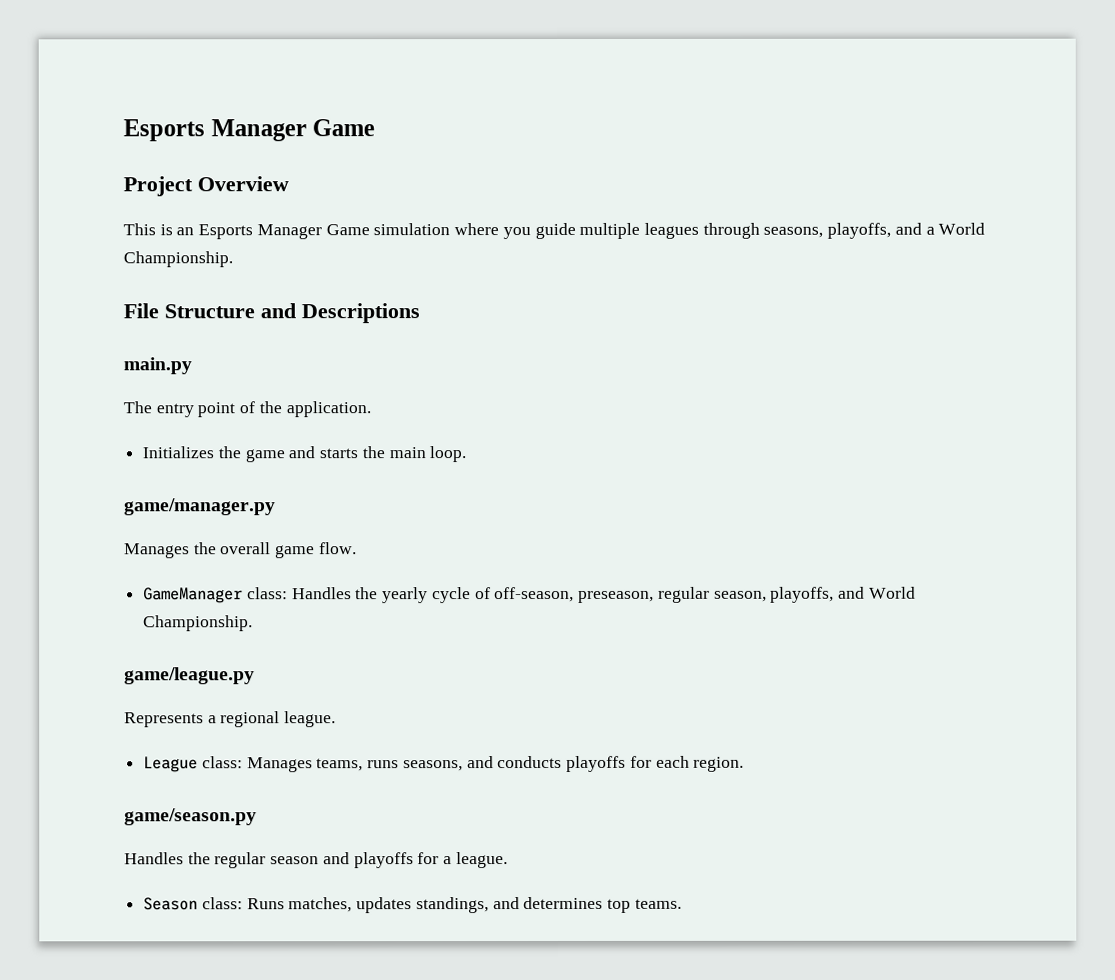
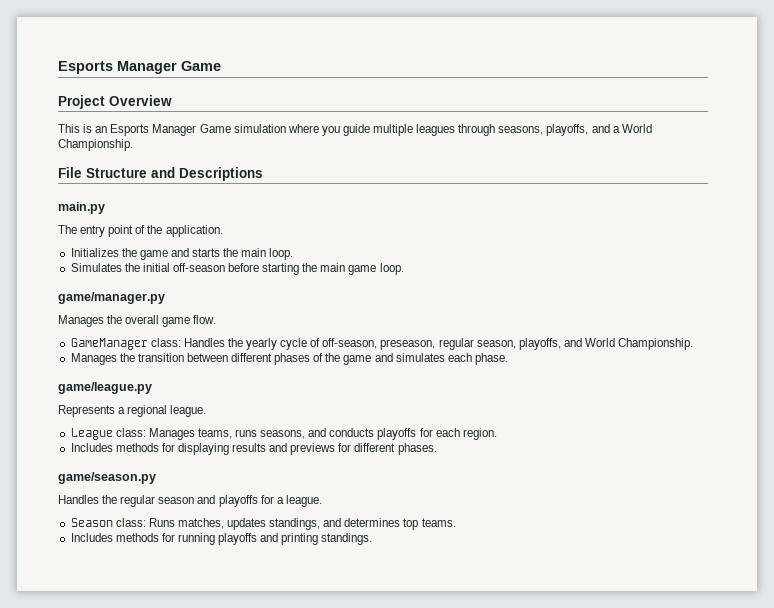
(467, 454) none -> [70,263,404,275] // Simulates the initial off-season before starting the main game loop.
(254, 623) none -> [70,353,508,365] // Manages the transition between different phases of the game and simulates each phase.
(745, 764) none -> [70,443,437,455] // Includes methods for displaying results and previews for different phases.
(682, 903) none -> [70,533,373,545] // Includes methods for running playoffs and printing standings.

